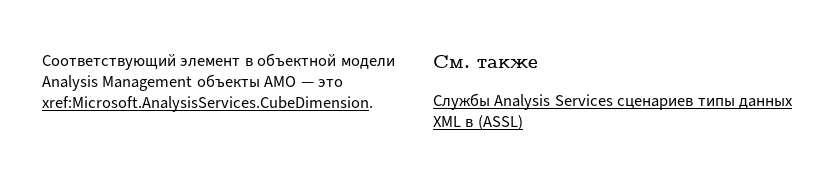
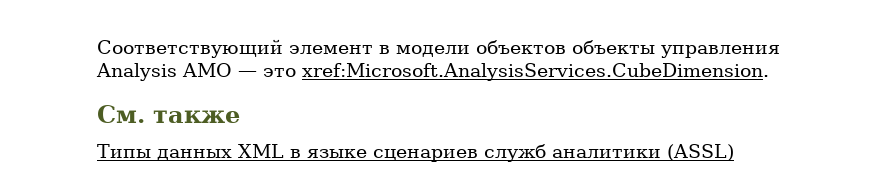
[257,53,395,69] [42,74,260,91] объектной модели Analysis Management объекты -> [396,40,780,58] [96,63,177,81] модели объектов объекты управления Analysis
[433,93,794,110] [433,116,474,127] Службы Analysis Services сценариев типы данных XML в -> [97,144,661,162] Типы данных XML в языке сценариев служб аналитики

